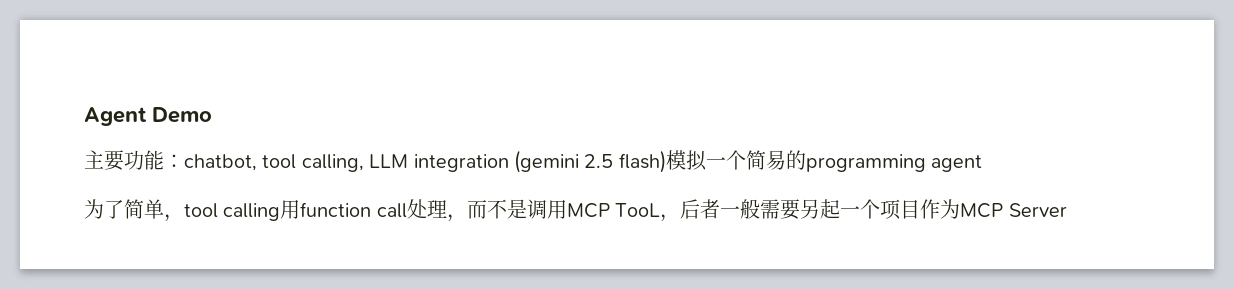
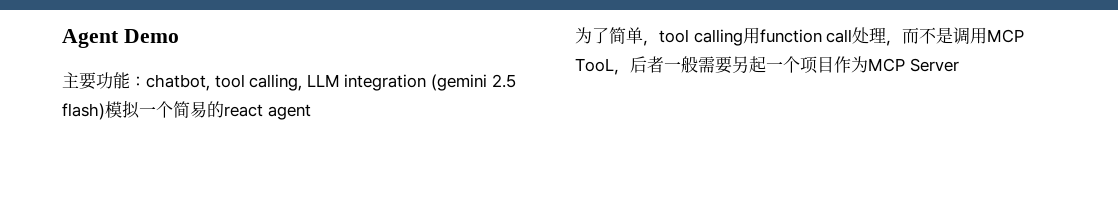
[805,154,926,172] programming -> [224,104,263,117] react

